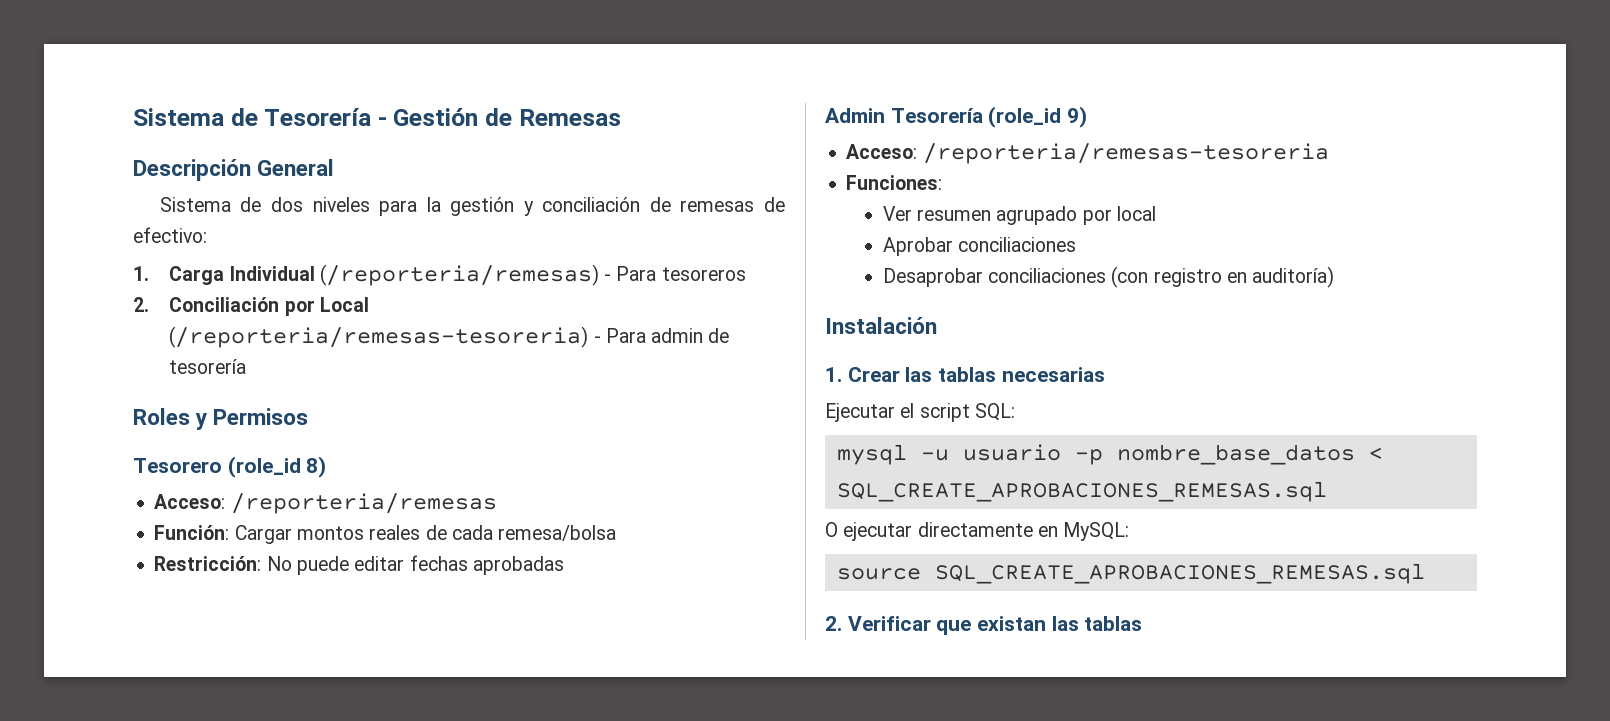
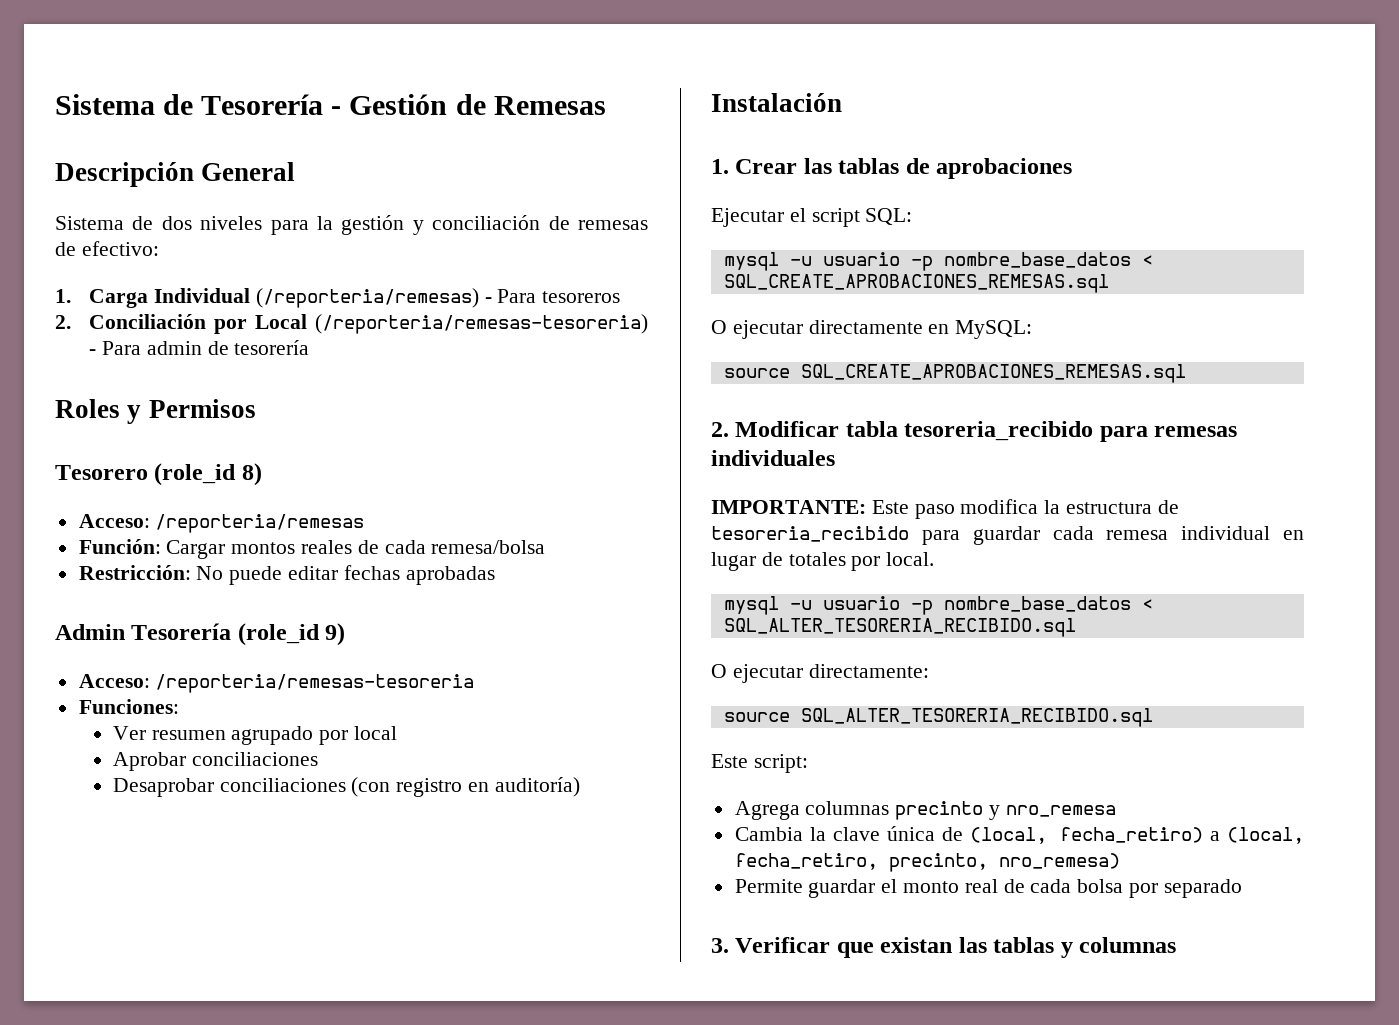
[1001,367,1105,382] necesarias -> [905,158,1073,179] de aprobaciones
(842, 623) none -> [735,421,1238,442] [711,450,835,466] [711,499,1179,519] [711,526,1304,545] [711,552,935,571] [723,596,1153,615] [723,618,1076,637] [711,664,929,683] [723,708,1153,727] [711,754,808,773] [734,801,1116,820] [734,826,1304,844] [734,853,1120,872] [734,879,1242,898] [711,938,729,953] Modificar tabla tesoreria_recibido para remesas individuales // IMPORTANTE: Este paso modifica la estructura de tesoreria_recibido para guardar cada remesa individual en lugar de totales por local. // mysql -u usuario -p nombre_base_datos < SQL_ALTER_TESORERIA_RECIBIDO.sql // O ejecutar directamente: // source SQL_ALTER_TESORERIA_RECIBIDO.sql // Este script: // Agrega columnas precinto y nro_remesa // Cambia la clave única de (local, fecha_retiro) a (local, fecha_retiro, precinto, nro_remesa) // Permite guardar el monto real de cada bolsa por separado // 3.
(1143, 623) none -> [1060,937,1177,958] y columnas

